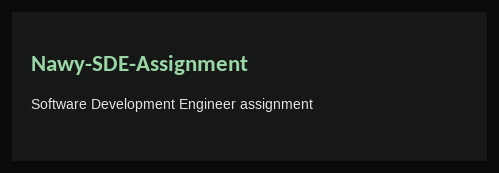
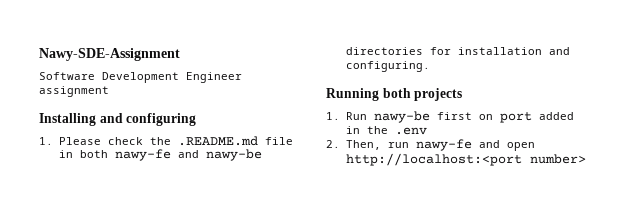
(313, 105) none -> [39,113,197,126] [39,136,293,146] [58,149,262,161] [345,47,570,55] [345,61,430,72] [326,88,463,101] [326,111,574,123] [345,126,427,135] [326,139,535,151] [345,153,586,166] // Installing and configuring // 1. Please check the .README.md file in both nawy-fe and nawy-be directories for installation and configuring. // Running both projects // 1. Run nawy-be first on port added in the .env // 2. Then, run nawy-fe and open http://localhost:<port number>

